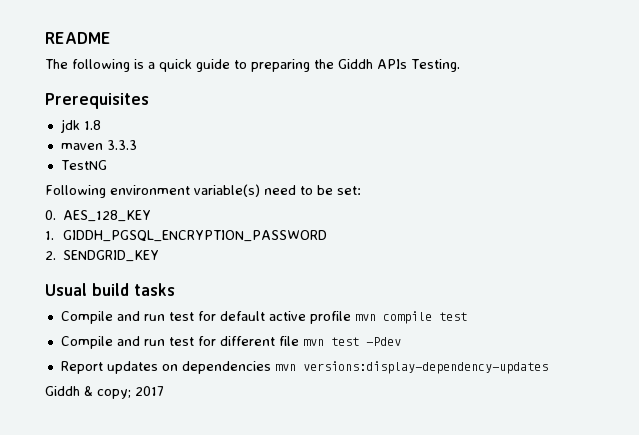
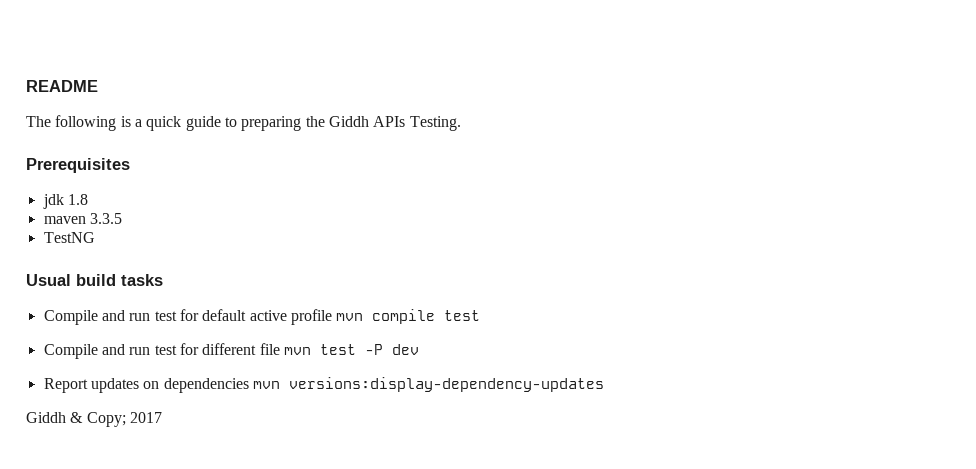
[106,140,137,150] 3.3.3 -> [89,213,122,224] 3.3.5
[45,184,361,198] [45,210,152,222] [45,230,327,242] [45,250,160,262] // Following environment variable(s) need to be set: // 0. AES_128_KEY // 1. GIDDH_PGSQL_ENCRYPTION_PASSWORD // 2. SENDGRID_KEY -> (95, 237) none
[365,337,401,346] -Pdev -> [364,344,419,355] -P dev
[97,389,131,399] copy; -> [86,412,126,427] Copy;

